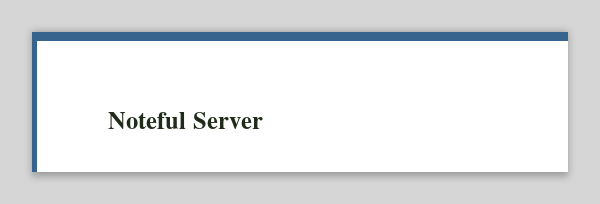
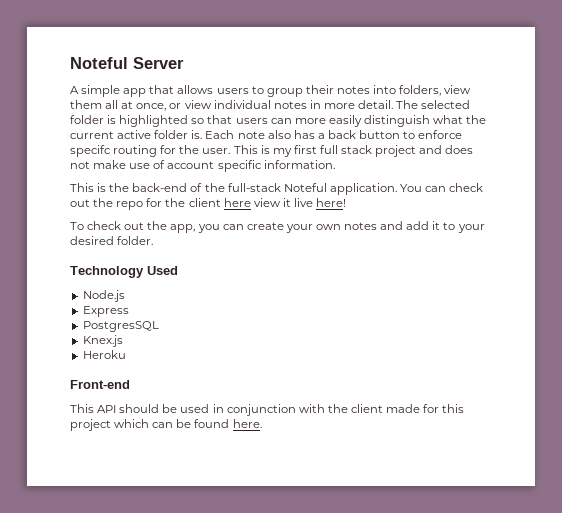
(263, 120) none -> [70,85,472,97] [70,100,471,111] [70,115,487,127] [70,130,463,139] [70,145,474,157] [70,160,335,172] [70,183,484,195] [70,198,347,210] [70,221,485,233] [70,236,154,245] [70,266,178,278] [82,290,125,302] [82,306,129,317] [82,321,159,332] [82,335,123,347] [82,350,126,359] [70,380,130,389] [70,404,465,416] [70,419,262,431] // A simple app that allows users to group their notes into folders, view them all at once, or view individual notes in more detail. The selected folder is highlighted so that users can more easily distinguish what the current active folder is. Each note also has a back button to enforce specifc routing for the user. This is my first full stack project and does not make use of account specific information. // This is the back-end of the full-stack Noteful application. You can check out the repo for the client here view it live here! // To check out the app, you can create your own notes and add it to your desired folder. // Technology Used // Node.js // Express // PostgresSQL // Knex.js // Heroku // Front-end // This API should be used in conjunction with the client made for this project which can be found here.

